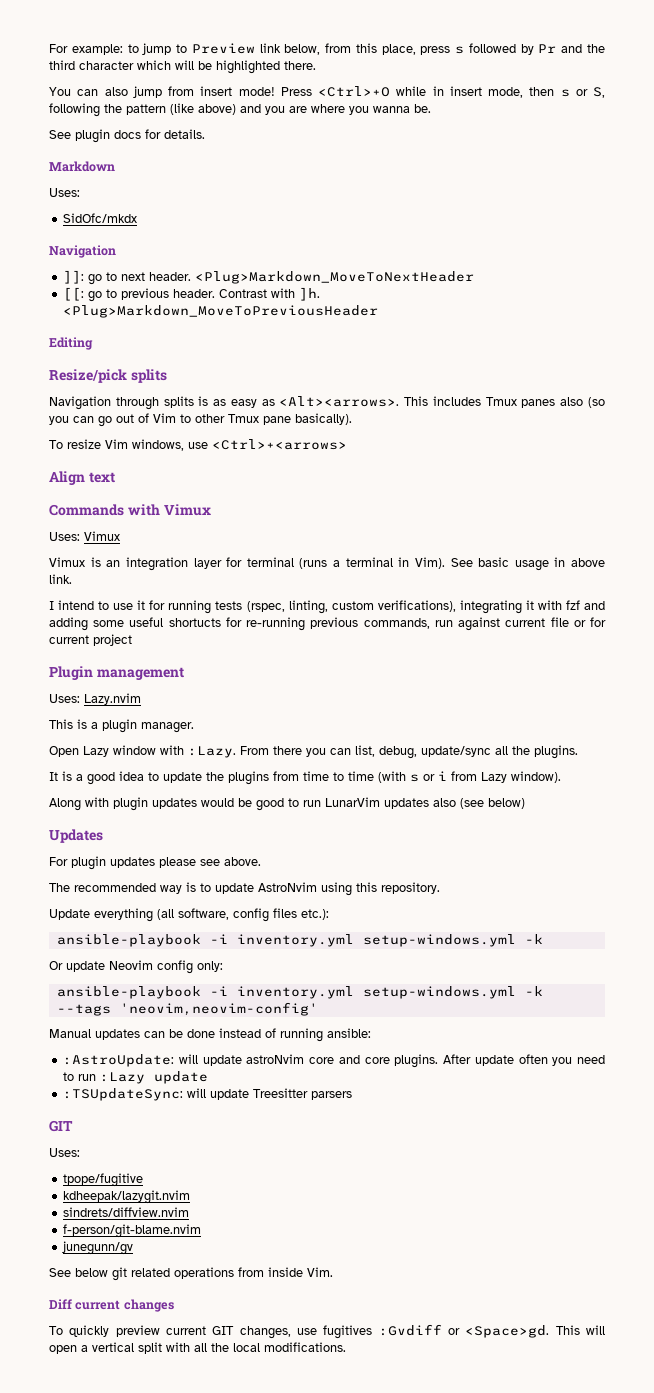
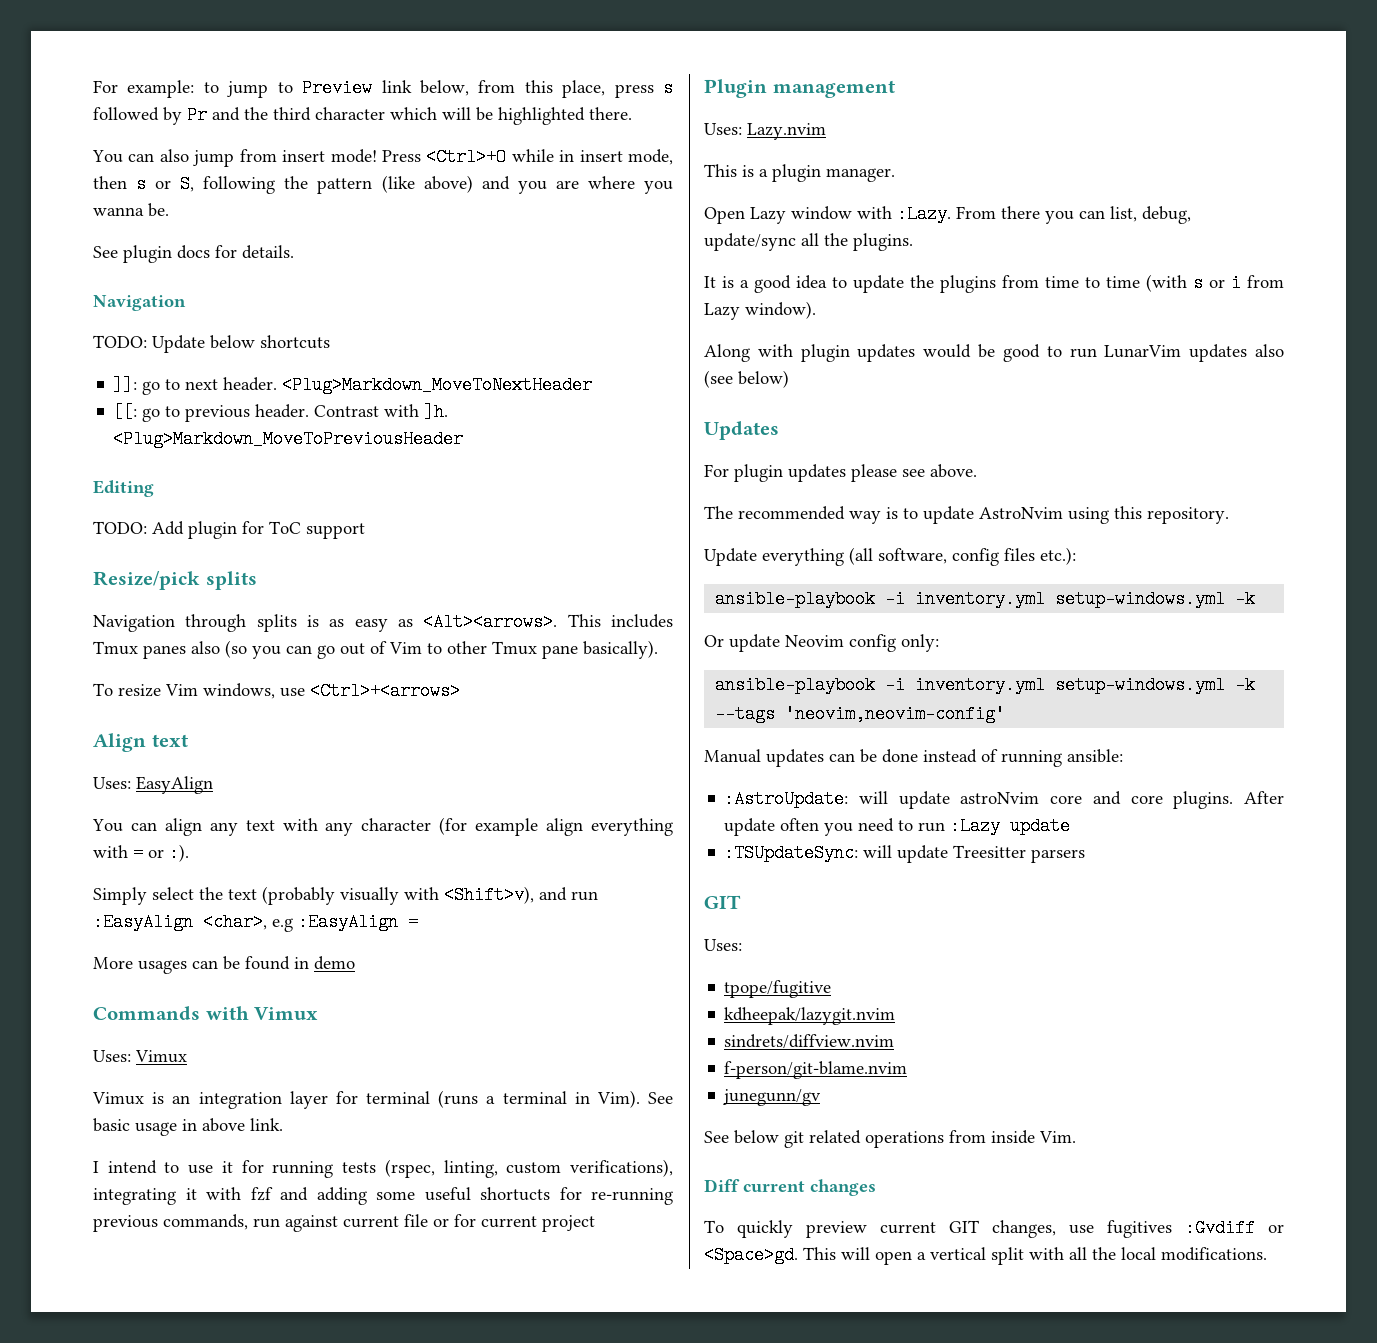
[49,161,115,172] [49,188,80,197] [63,213,138,223] [49,245,116,258] Markdown // Uses: // SidOfc/mkdx // Navigation -> [93,295,186,311] [93,335,330,353] Navigation // TODO: Update below shortcuts
(93, 343) none -> [93,521,365,539] // TODO: Add plugin for ToC support
(115, 477) none -> [93,776,213,794] [92,817,674,836] [93,844,189,862] [93,886,598,905] [93,913,418,932] [93,956,355,974] // Uses: EasyAlign // You can align any text with any character (for example align everything with = or :). // Simply select the text (probably visually with <Shift>v), and run :EasyAlign <char>, e.g :EasyAlign = // More usages can be found in demo

